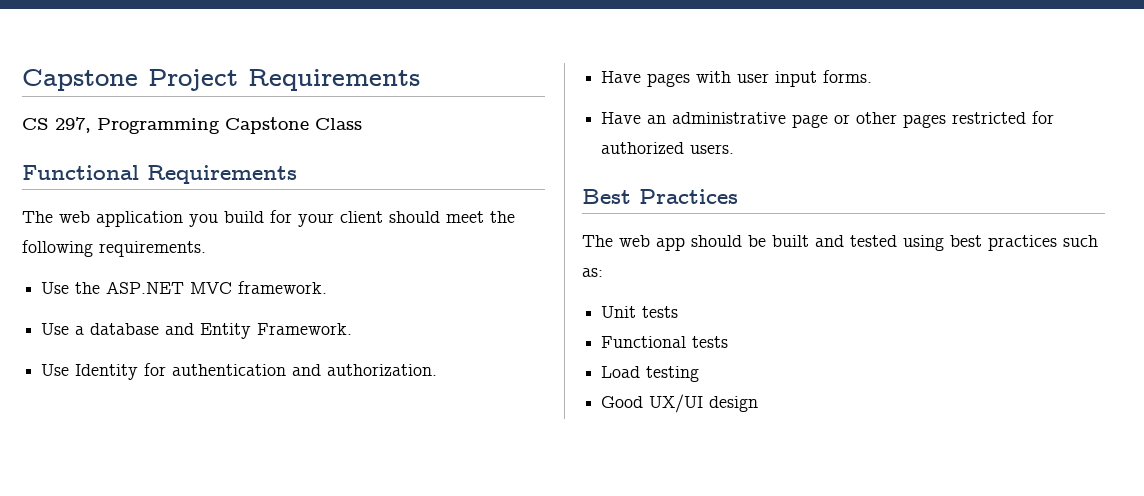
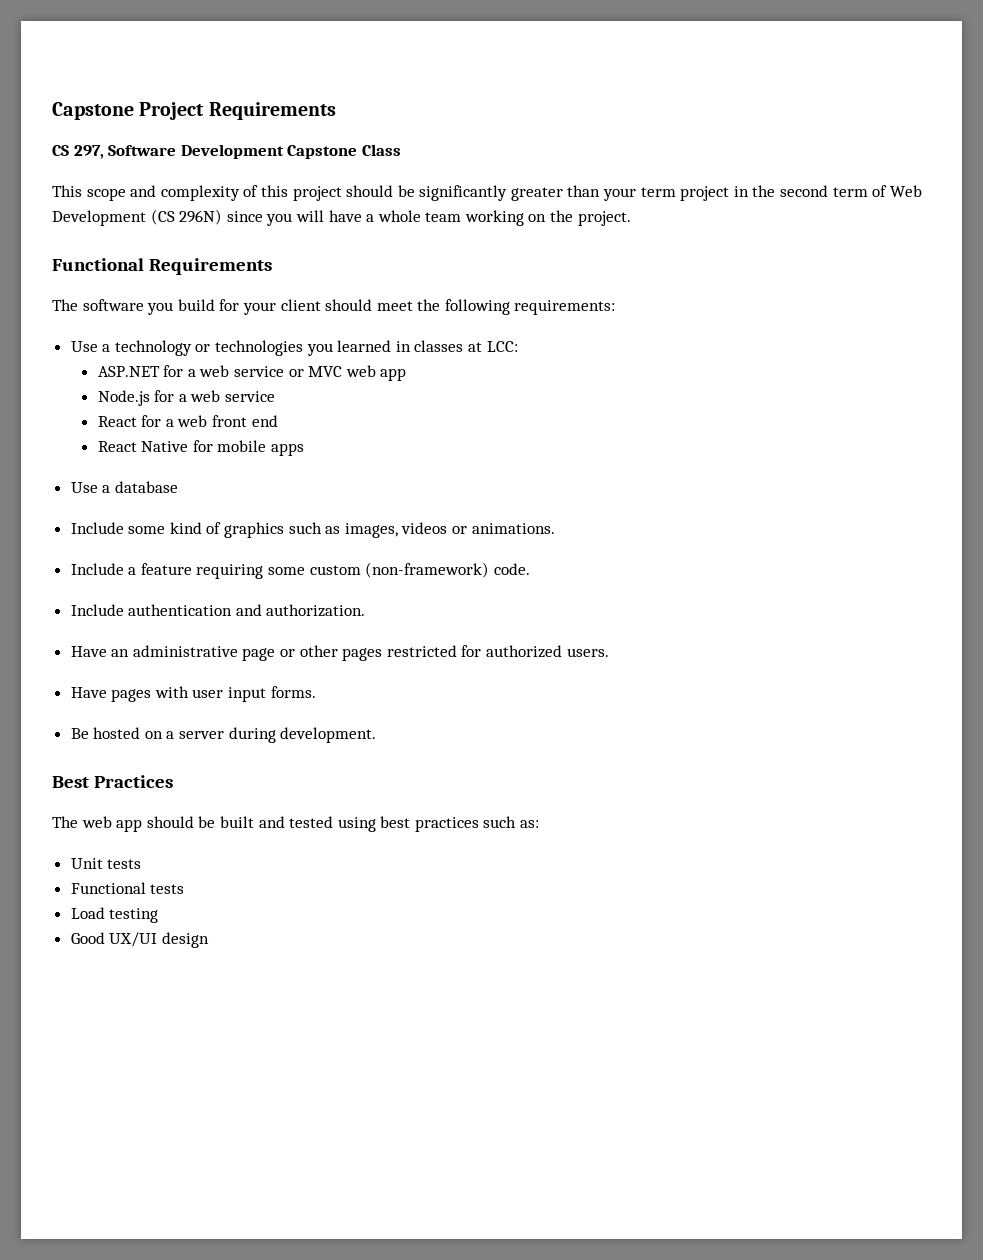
[97,118,220,134] Programming -> [108,144,284,159] Software Development
(362, 124) none -> [52,185,922,201] [52,209,631,226] // This scope and complexity of this project should be significantly greater than your term project in the second term of Web Development (CS 296N) since you will have a whole team working on the project.
[59,211,183,227] web application -> [82,299,144,311] software
[99,241,206,257] [41,281,328,294] [41,323,353,339] [41,363,438,380] [601,70,873,87] requirements. // Use the ASP.NET MVC framework. // Use a database and Entity Framework. // Use Identity for authentication and authorization. // Have pages with user input forms. -> [514,300,616,315] [70,340,518,356] [97,365,407,381] [97,390,276,406] [97,415,278,427] [97,440,305,456] [70,481,178,493] [70,522,555,538] [70,562,530,579] [70,604,366,617] requirements: // Use a technology or technologies you learned in classes at LCC: // ASP.NET for a web service or MVC web app // Node.js for a web service // React for a web front end // React Native for mobile apps // Use a database // Include some kind of graphics such as images, videos or animations. // Include a feature requiring some custom (non-framework) code. // Include authentication and authorization.
(735, 149) none -> [70,686,316,702] [70,727,377,743] // Have pages with user input forms. // Be hosted on a server during development.

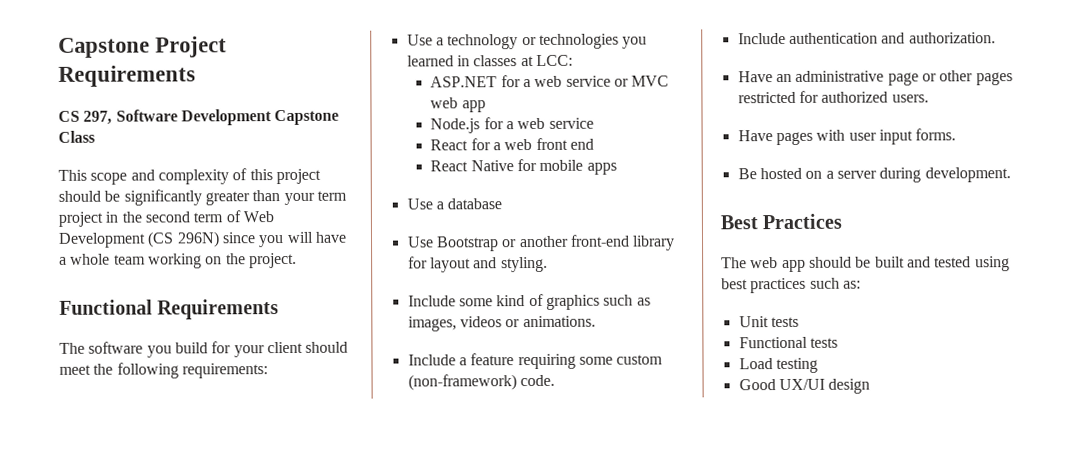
(178, 487) none -> [406,234,676,252] [407,256,548,273] // Use Bootstrap or another front-end library for layout and styling.

